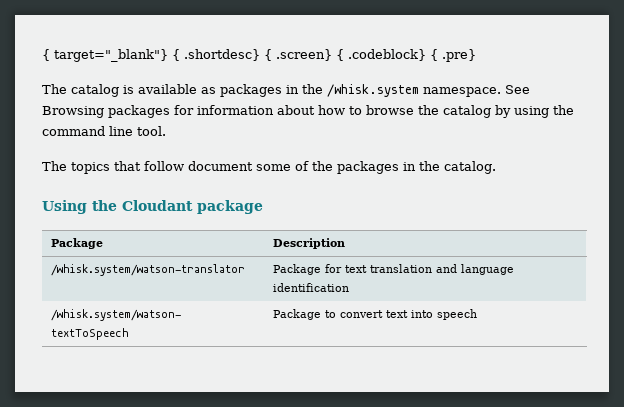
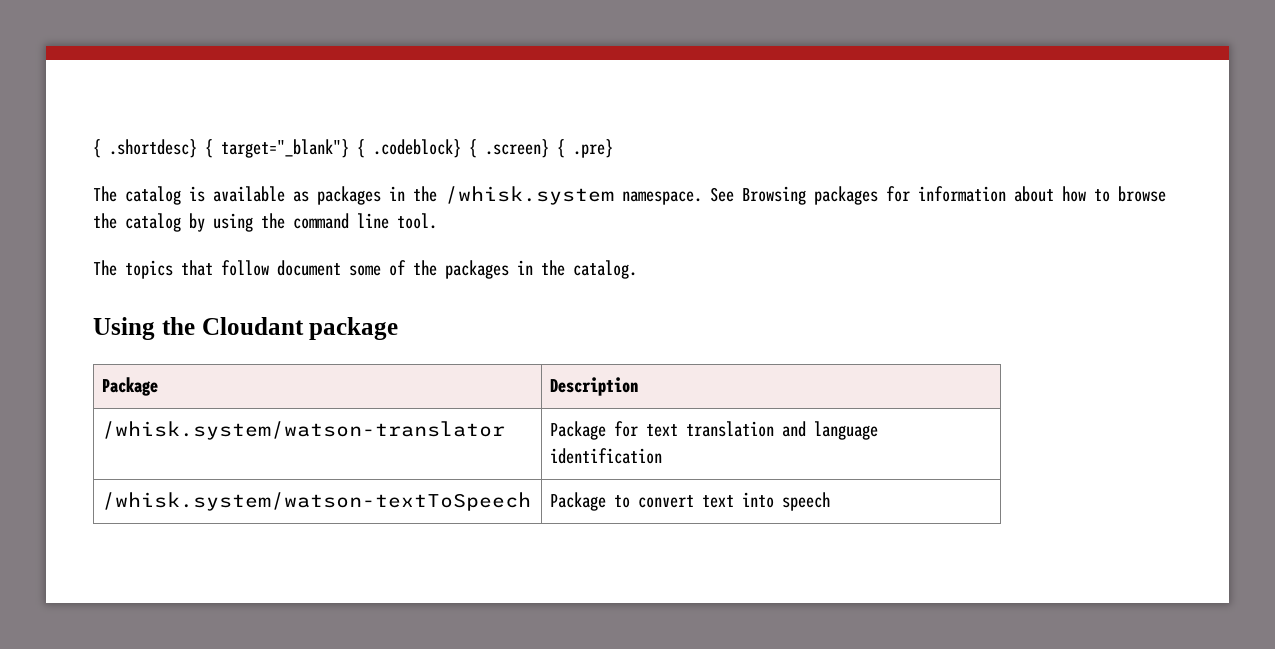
[42,49,50,61] { -> [93,139,213,158] { .shortdesc} {
[184,49,260,61] .shortdesc} -> [373,139,461,158] .codeblock}
[348,49,438,61] .codeblock} { -> (565, 148) none

